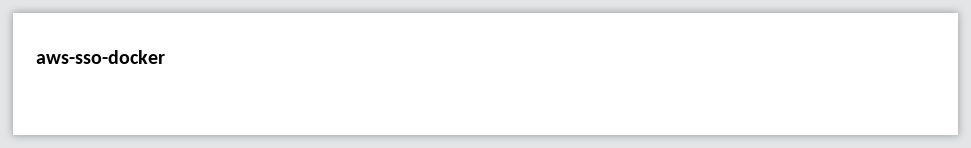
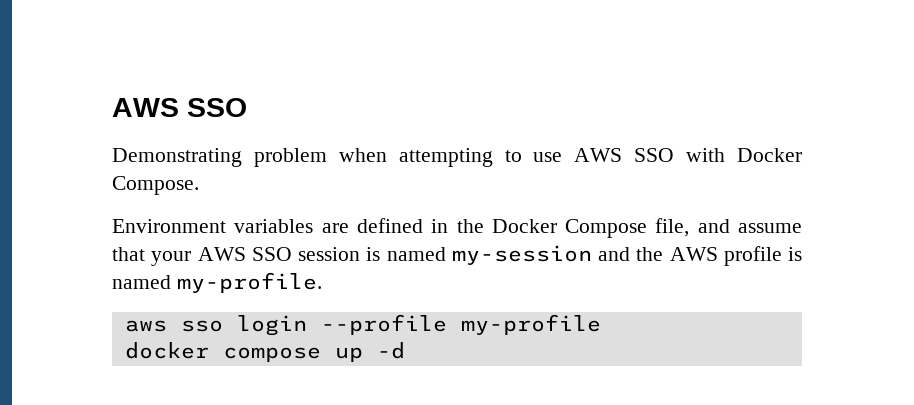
[36,50,165,64] aws-sso-docker -> [112,98,247,117] [112,148,803,167] [112,176,199,195] [112,218,802,238] [112,245,802,266] [112,272,322,293] [124,314,601,336] [124,342,405,362] AWS SSO // Demonstrating problem when attempting to use AWS SSO with Docker Compose. // Environment variables are defined in the Docker Compose file, and assume that your AWS SSO session is named my-session and the AWS profile is named my-profile. // aws sso login --profile my-profile // docker compose up -d

